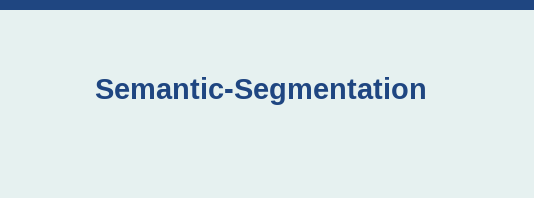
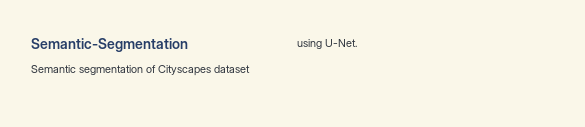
(427, 91) none -> [31,65,250,76] [297,39,357,49] // Semantic segmentation of Cityscapes dataset using U-Net.

